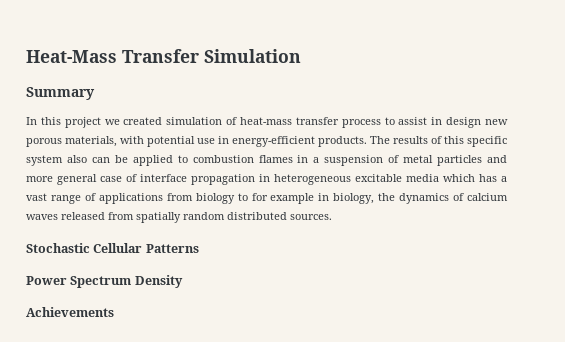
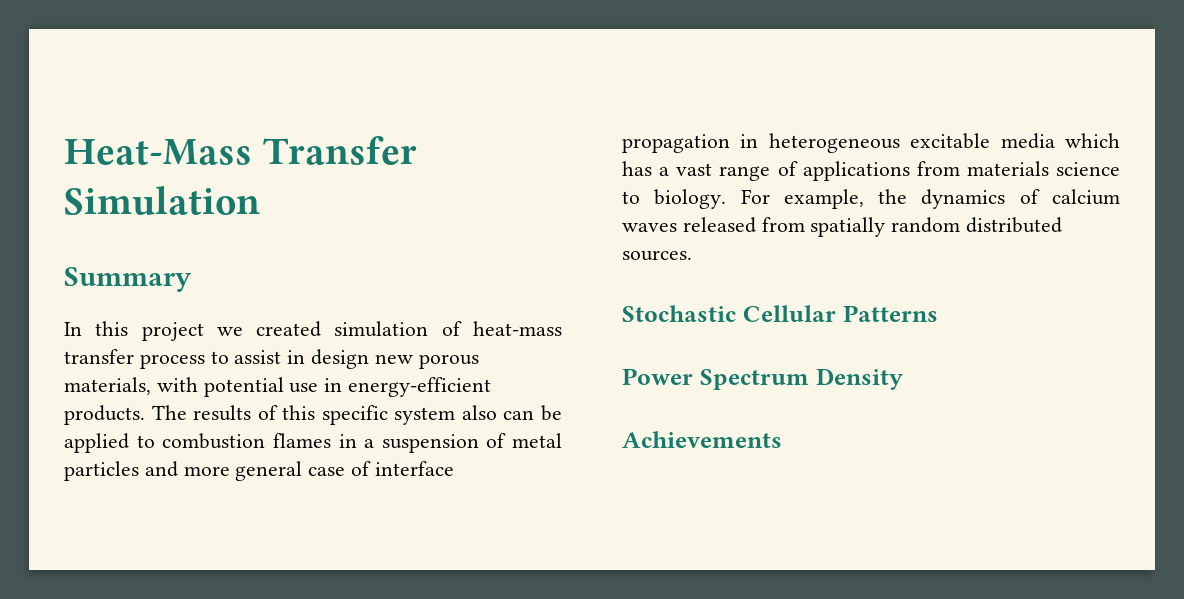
[195,193,375,204] biology to for example in biology, -> [966,161,1120,176] [622,189,864,209] materials science to biology. For example,

